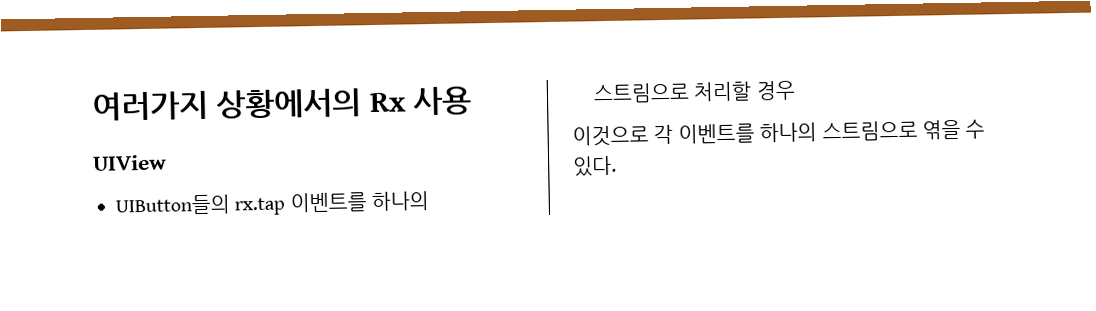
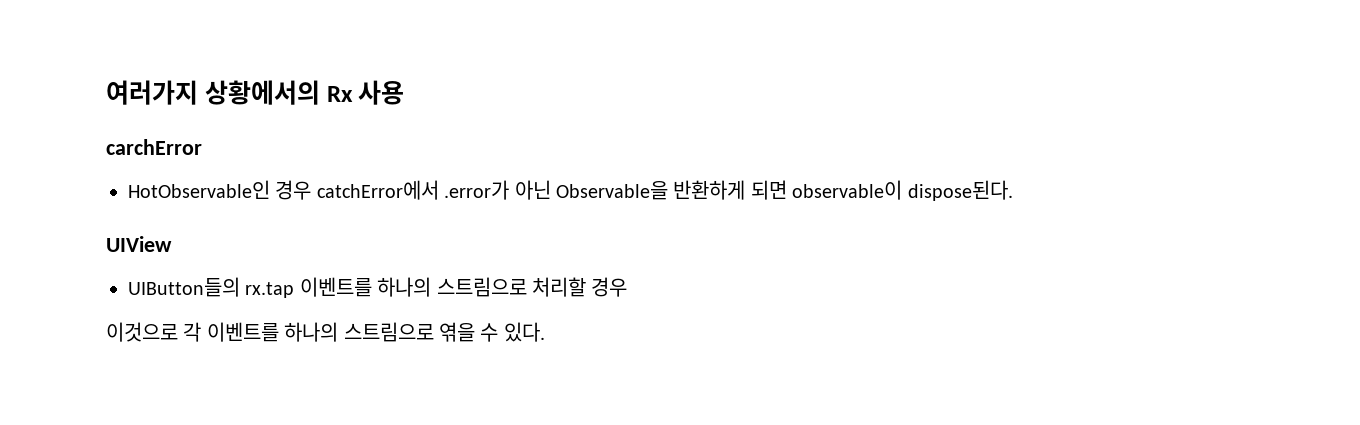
(473, 101) none -> [106,139,202,155] [128,180,1013,201] // carchError // HotObservable인 경우 catchError에서 .error가 아닌 Observable을 반환하게 되면 observable이 dispose된다.

